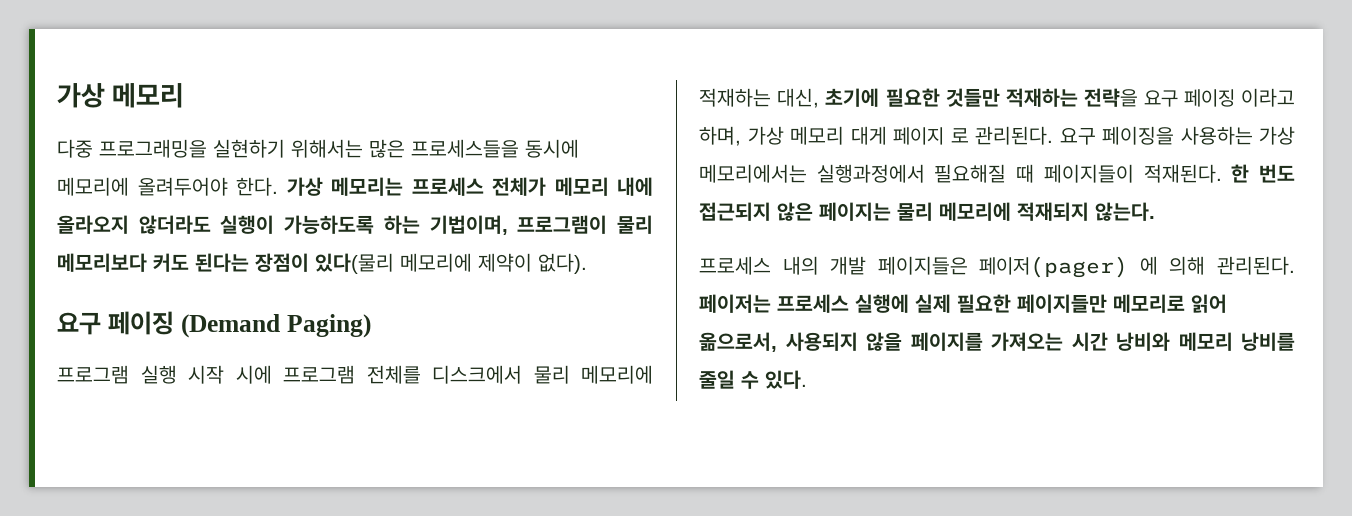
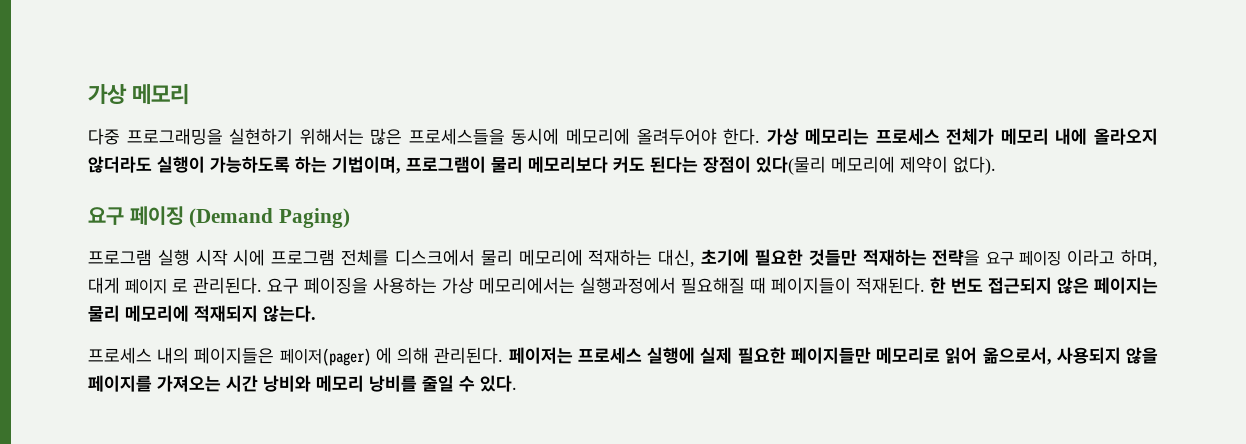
[747,126,844,145] 가상 메모리 -> (1158, 258) none
[830,256,867,275] 개발 -> (190, 355) none

